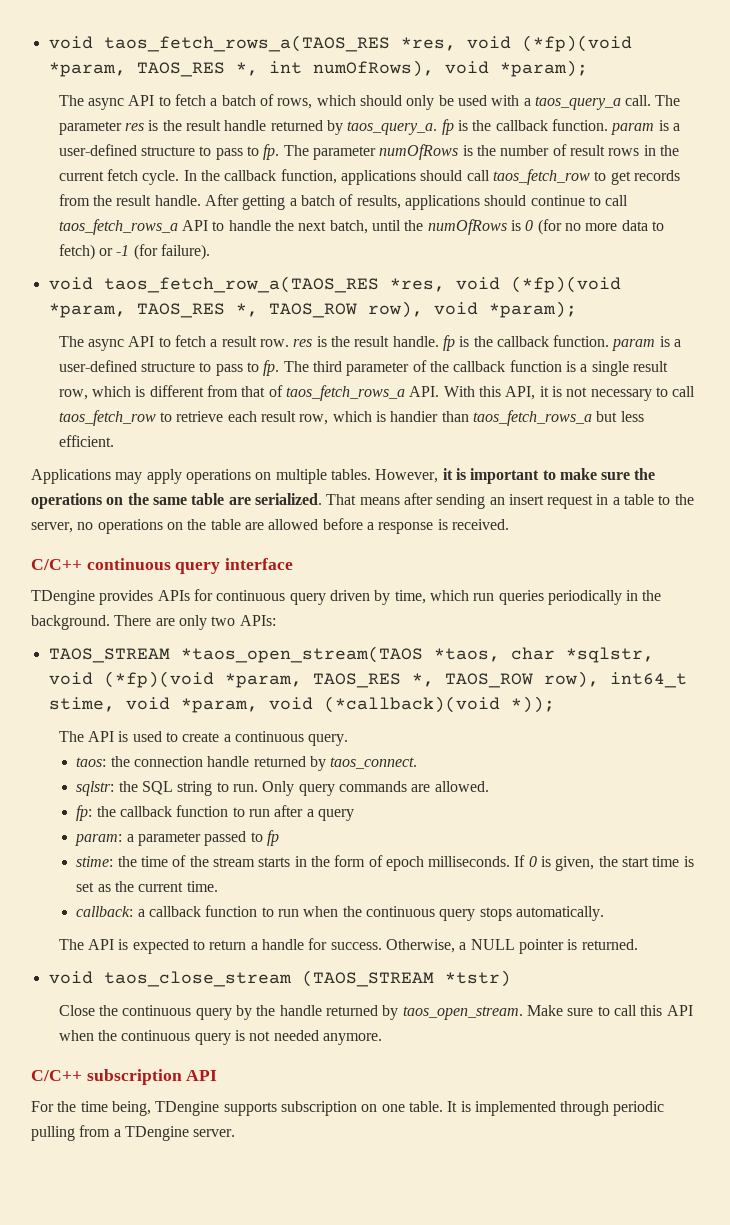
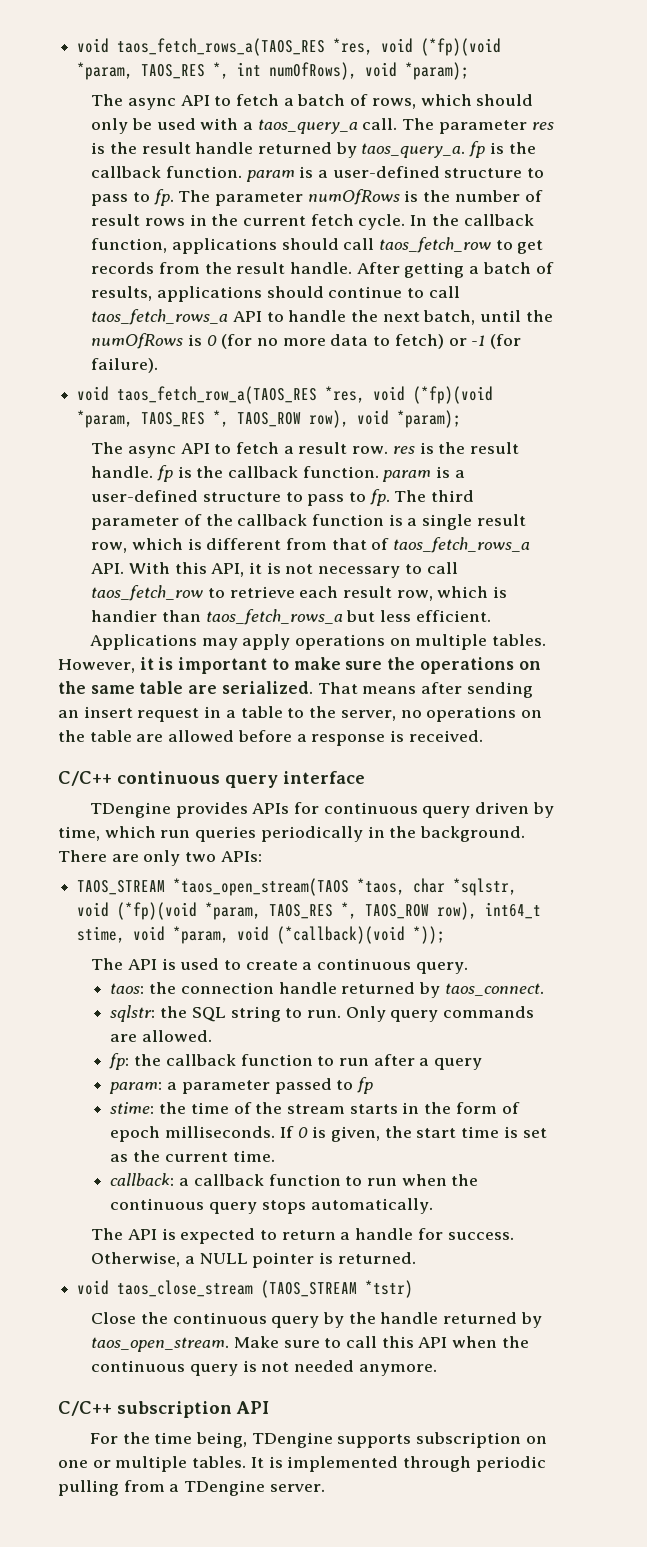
[408,1101,443,1112] table. -> [92,1456,247,1472] or multiple tables.

